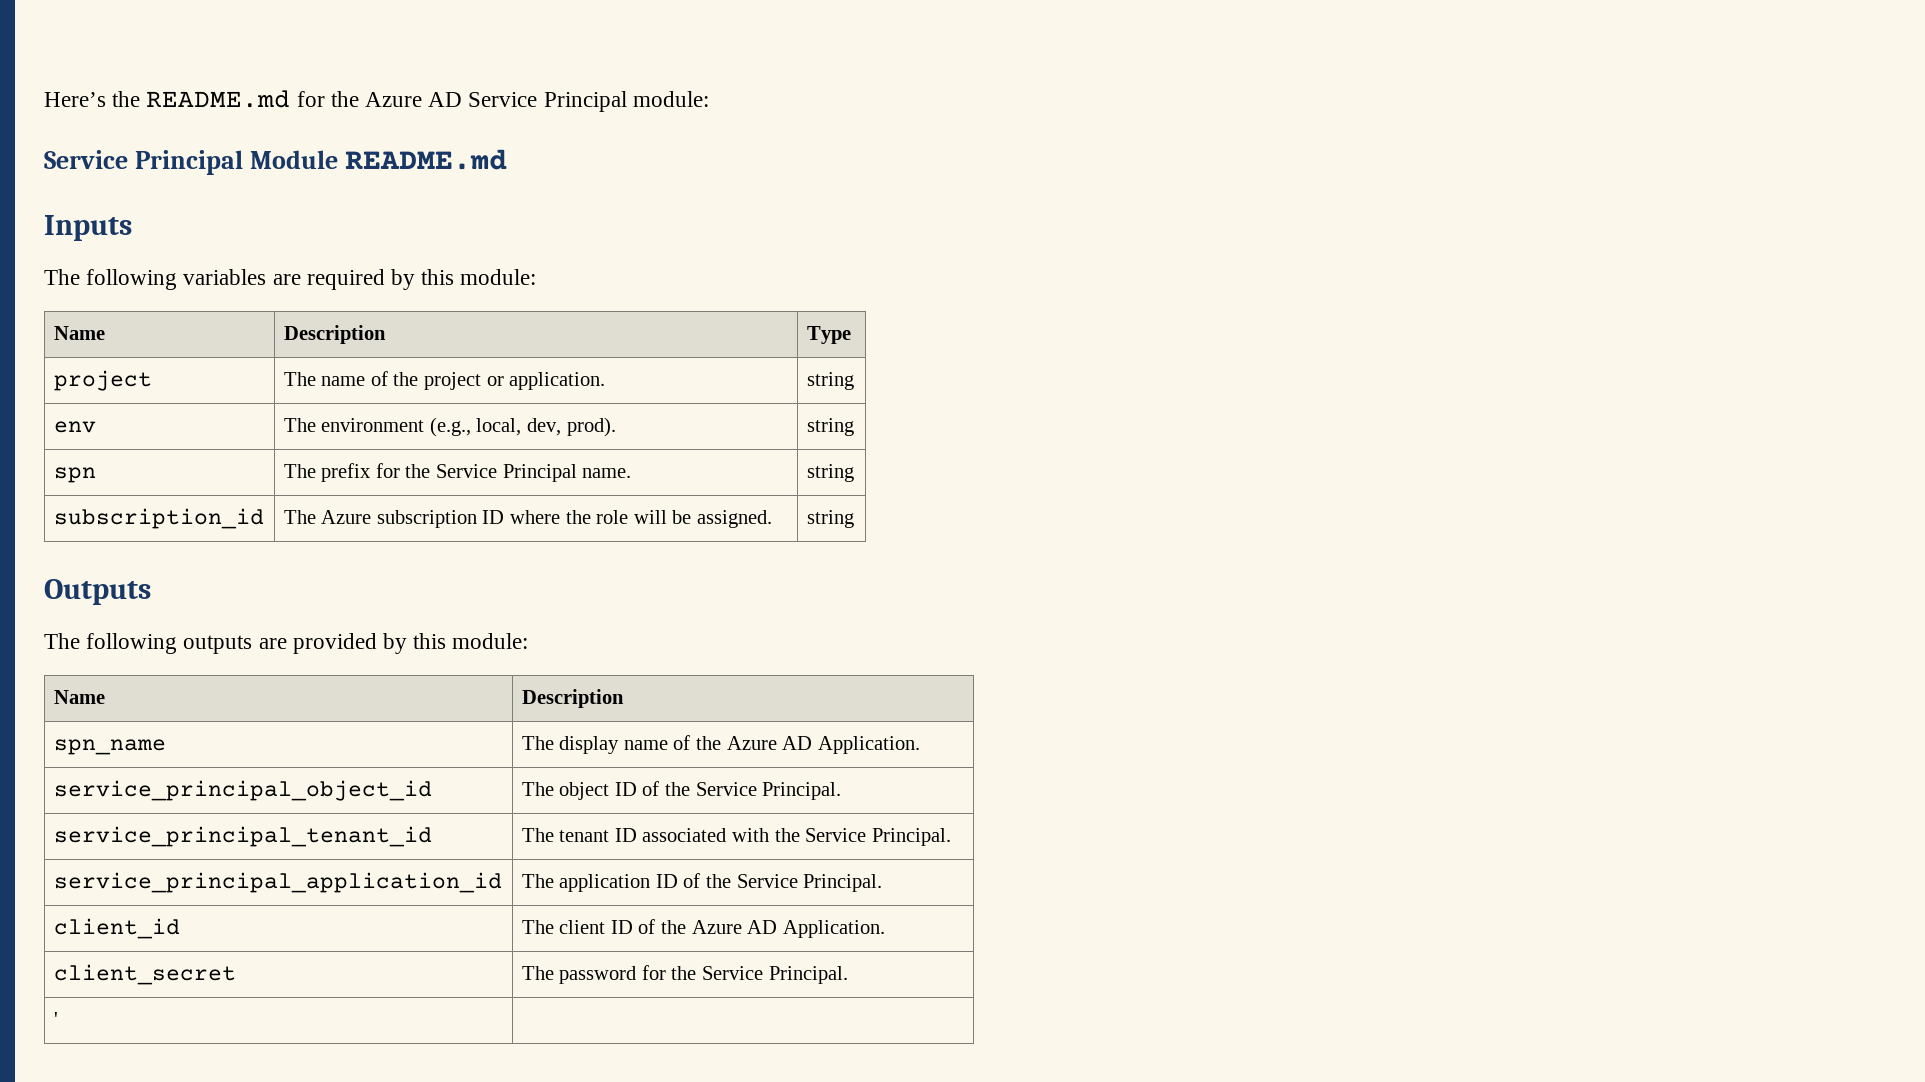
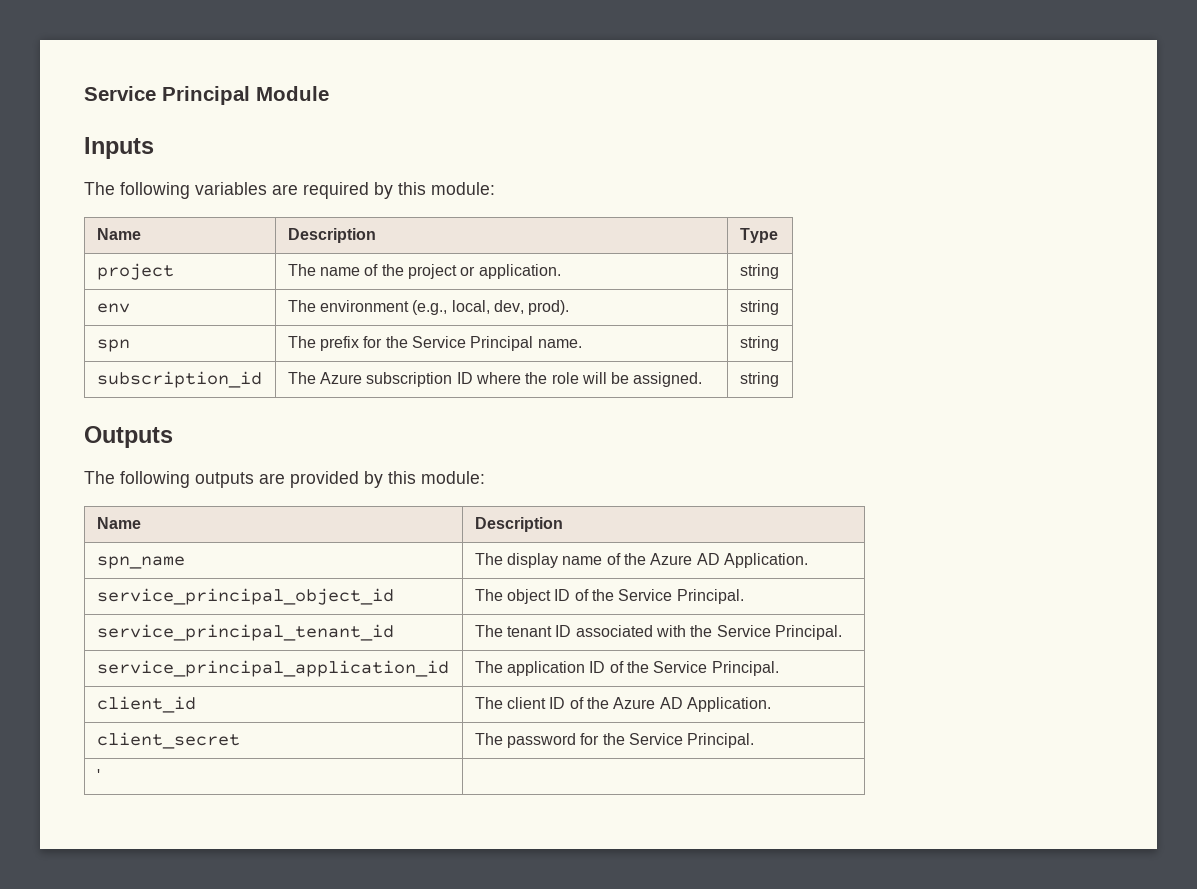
[44,90,709,112] Here’s the README.md for the Azure AD Service Principal module: // -> (84, 93) none
[344,149,507,170] README.md -> (329, 93) none

